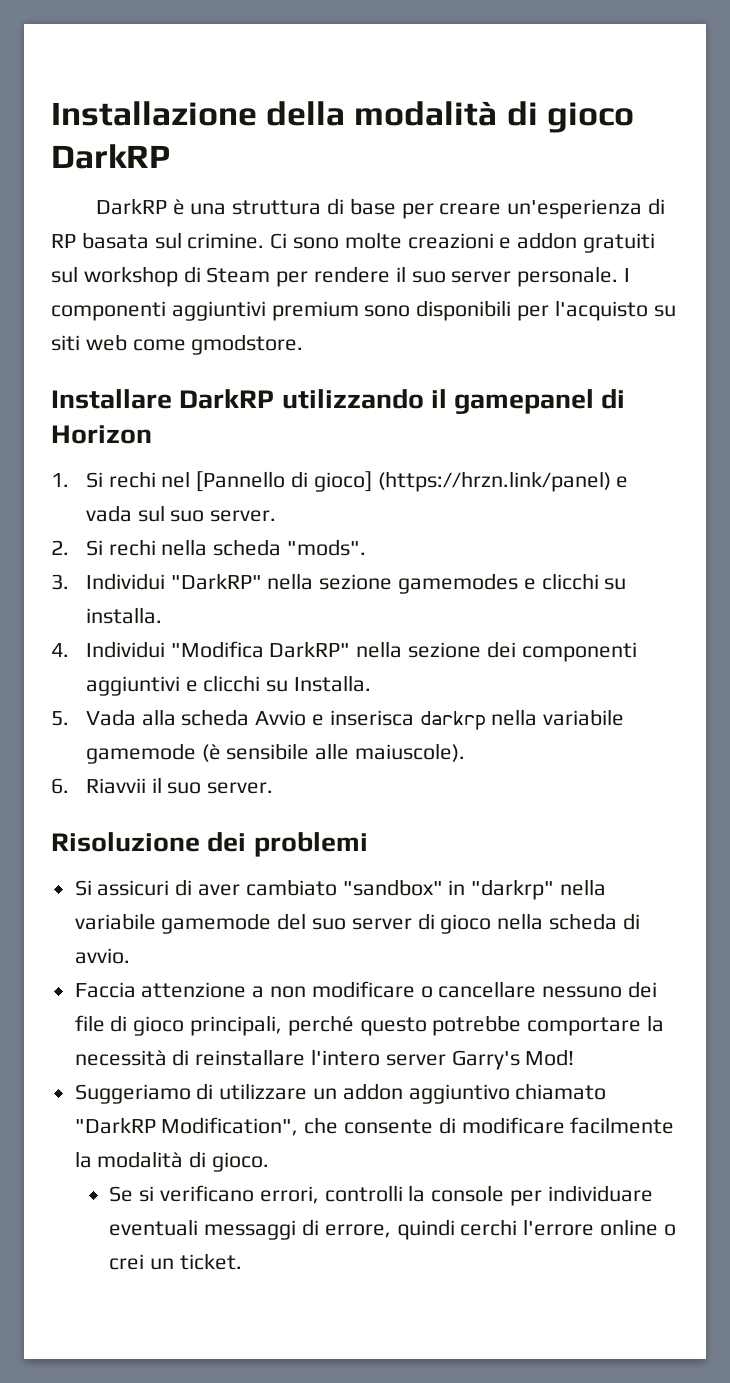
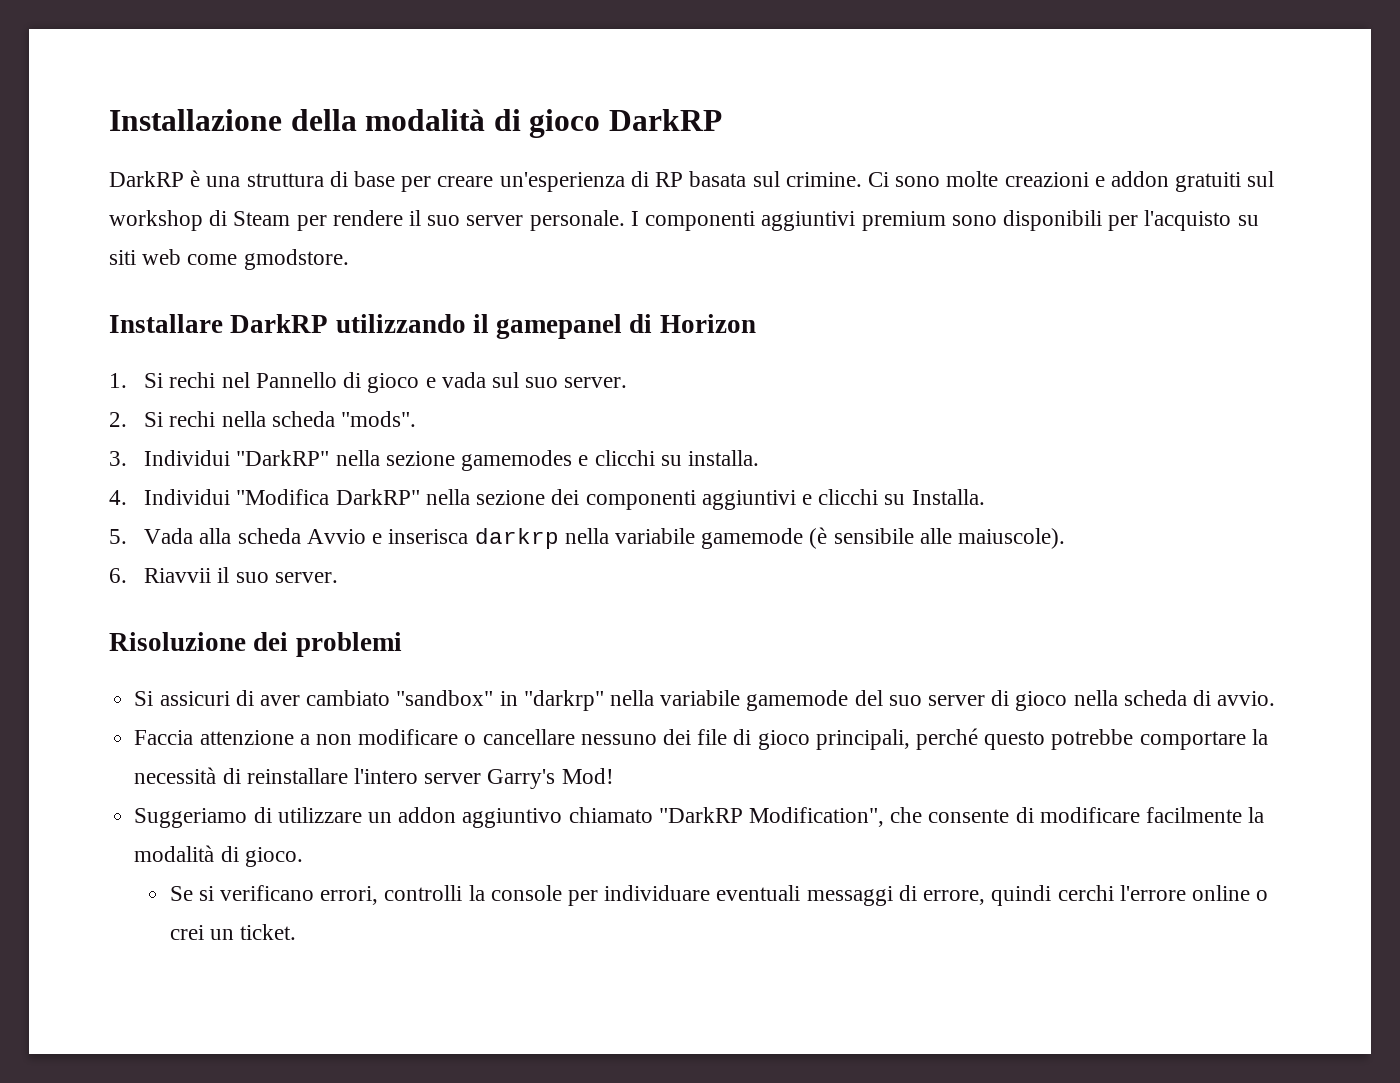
[196,471,611,492] [Pannello di gioco] (https://hrzn.link/panel) -> [255,372,420,393] Pannello di gioco

